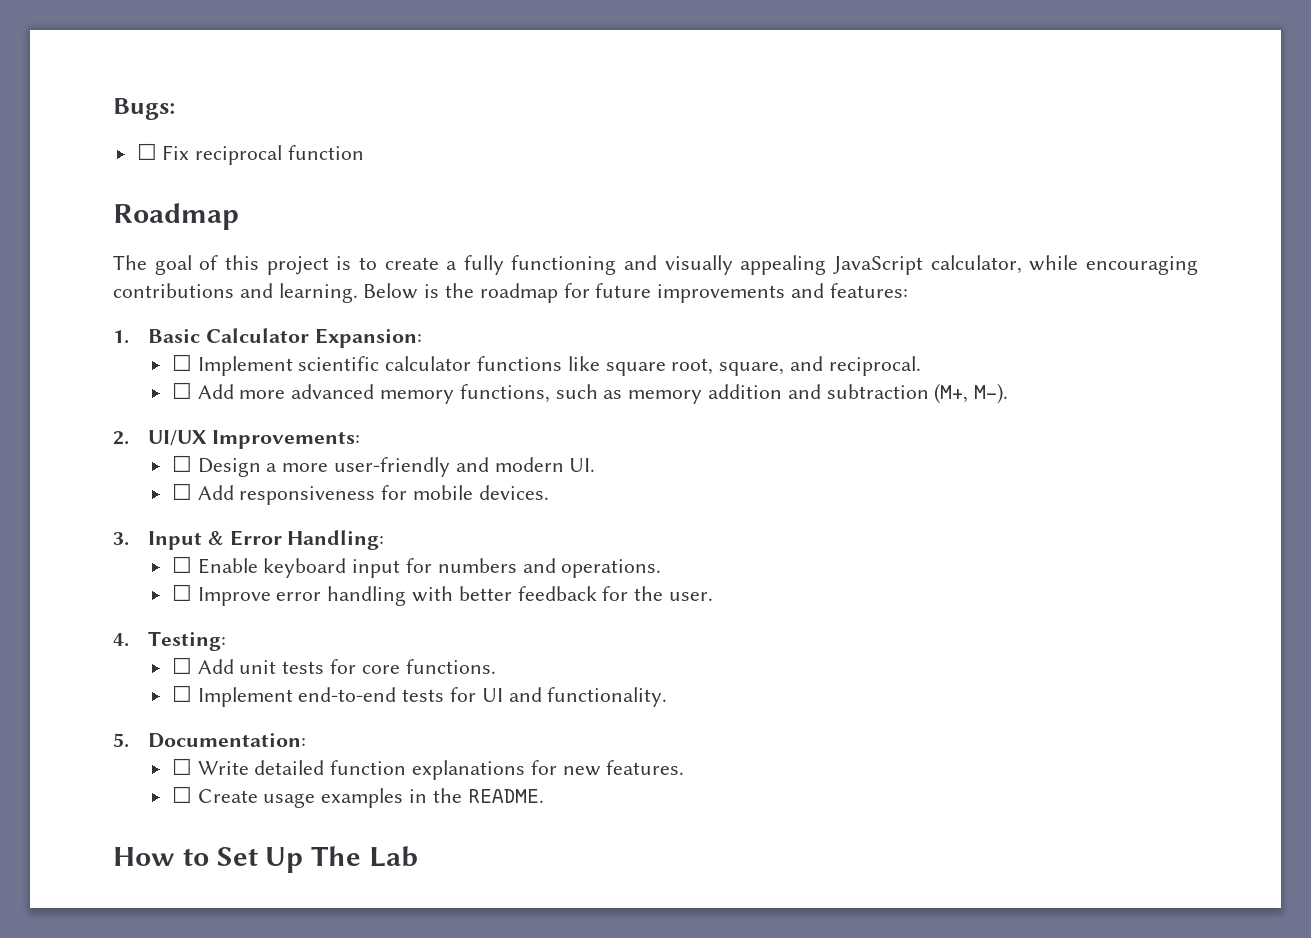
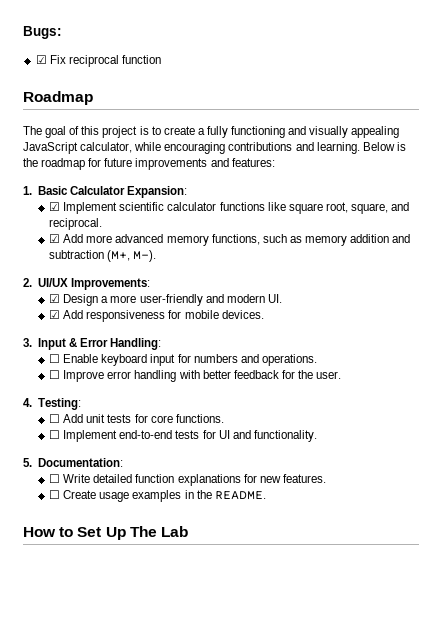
[136,143,157,160] ☐ -> [35,55,47,64] ☑
[171,354,192,371] ☐ -> [49,202,61,211] ☑
[171,382,192,399] ☐ -> [49,234,61,243] ☑
[171,455,192,472] ☐ -> [49,294,61,303] ☑
[171,483,192,500] ☐ -> [49,310,61,319] ☑

